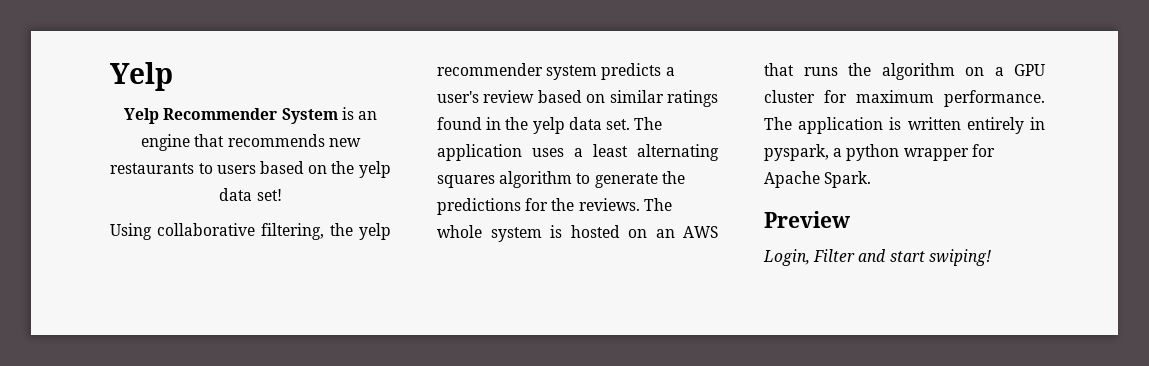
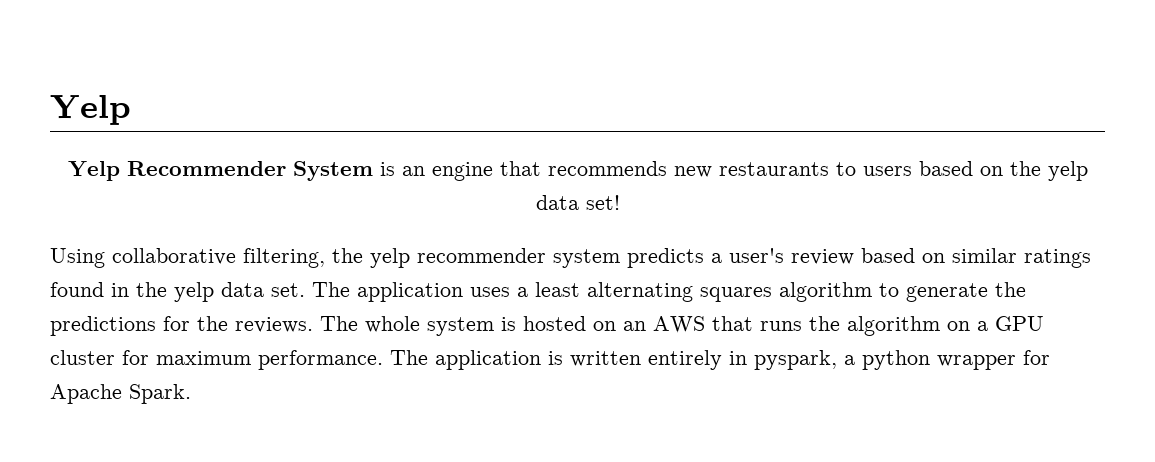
[764,211,850,228] [763,249,991,266] // Preview // Login, Filter and start swiping! -> (191, 394) none

